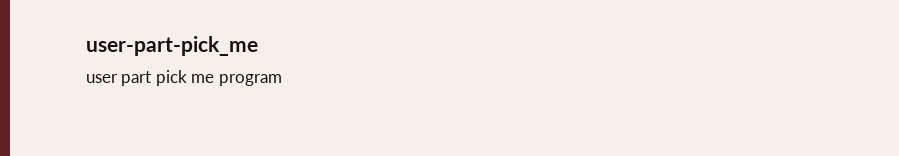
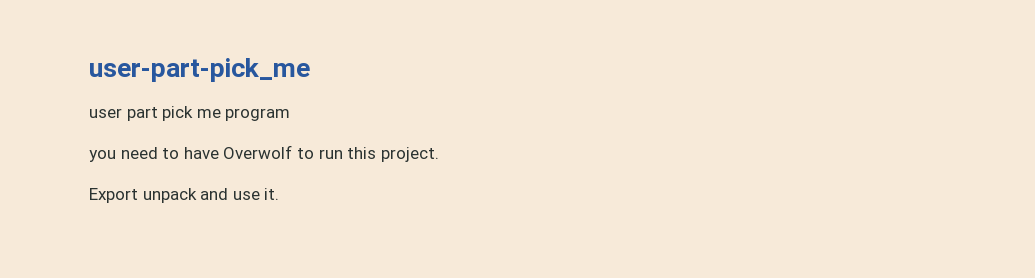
(282, 80) none -> [89,145,439,162] [89,188,280,203] // you need to have Overwolf to run this project. // Export unpack and use it.

